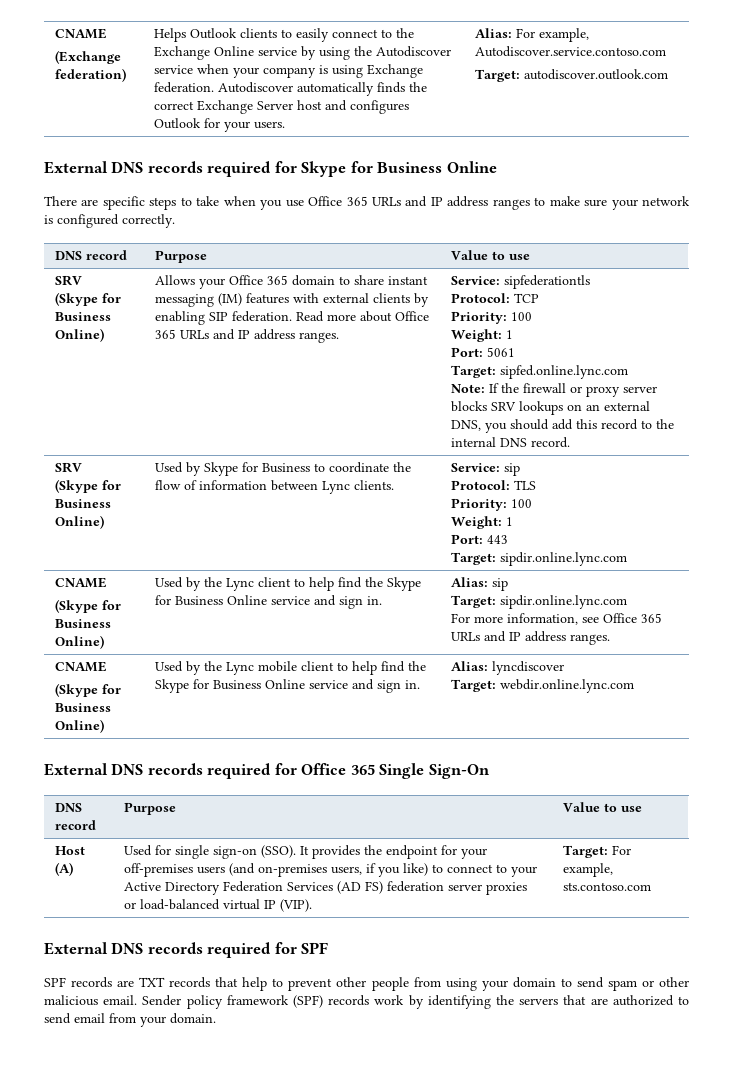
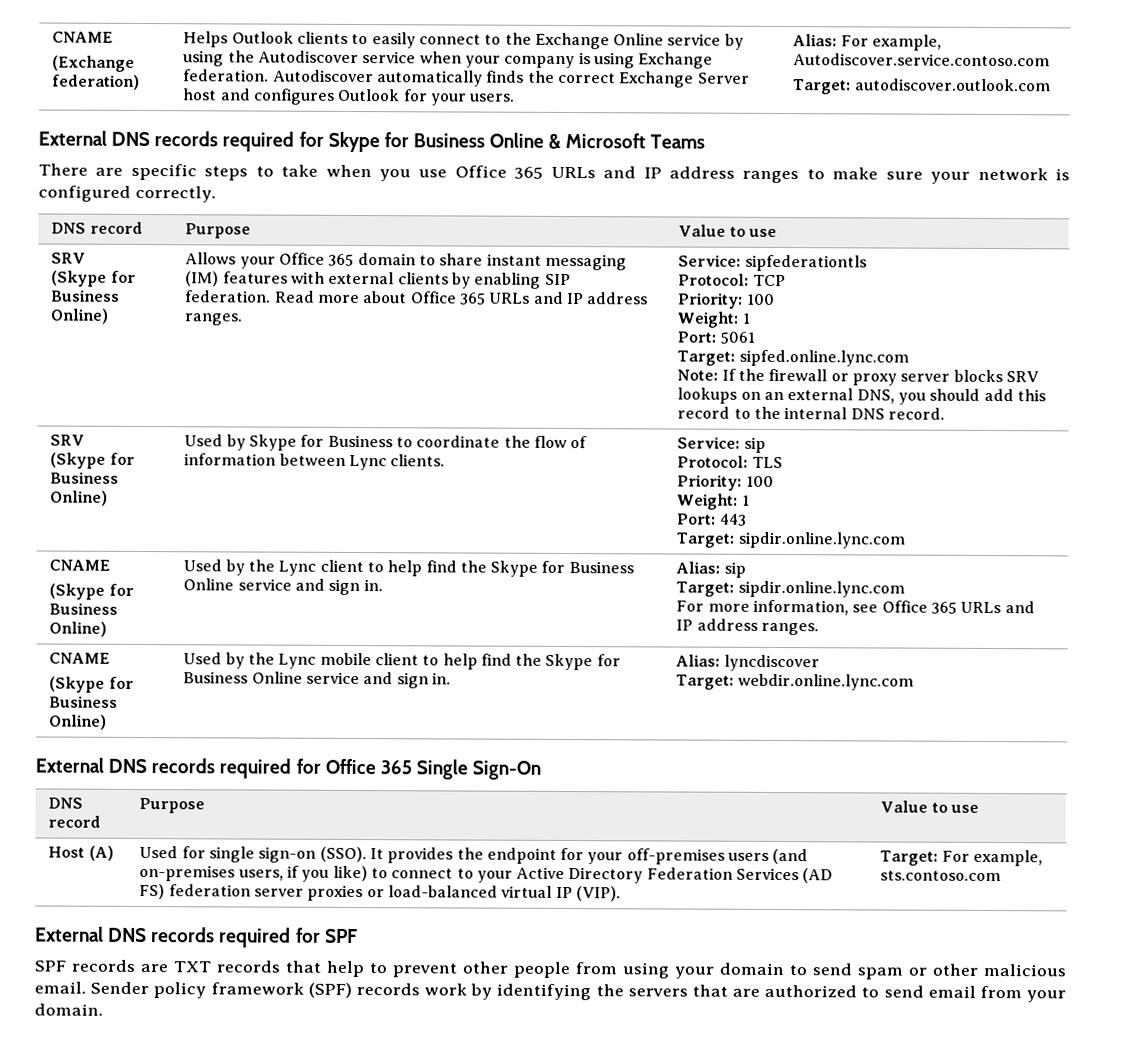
(497, 167) none -> [548,132,706,149] & Microsoft Teams

